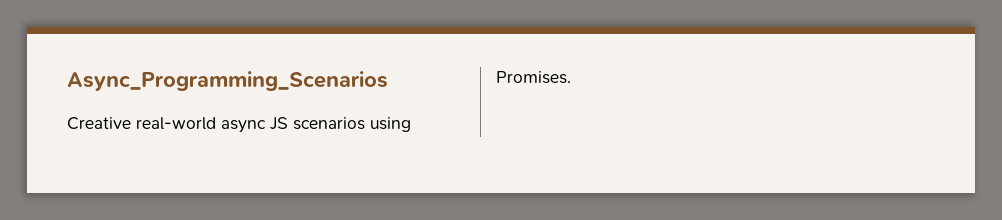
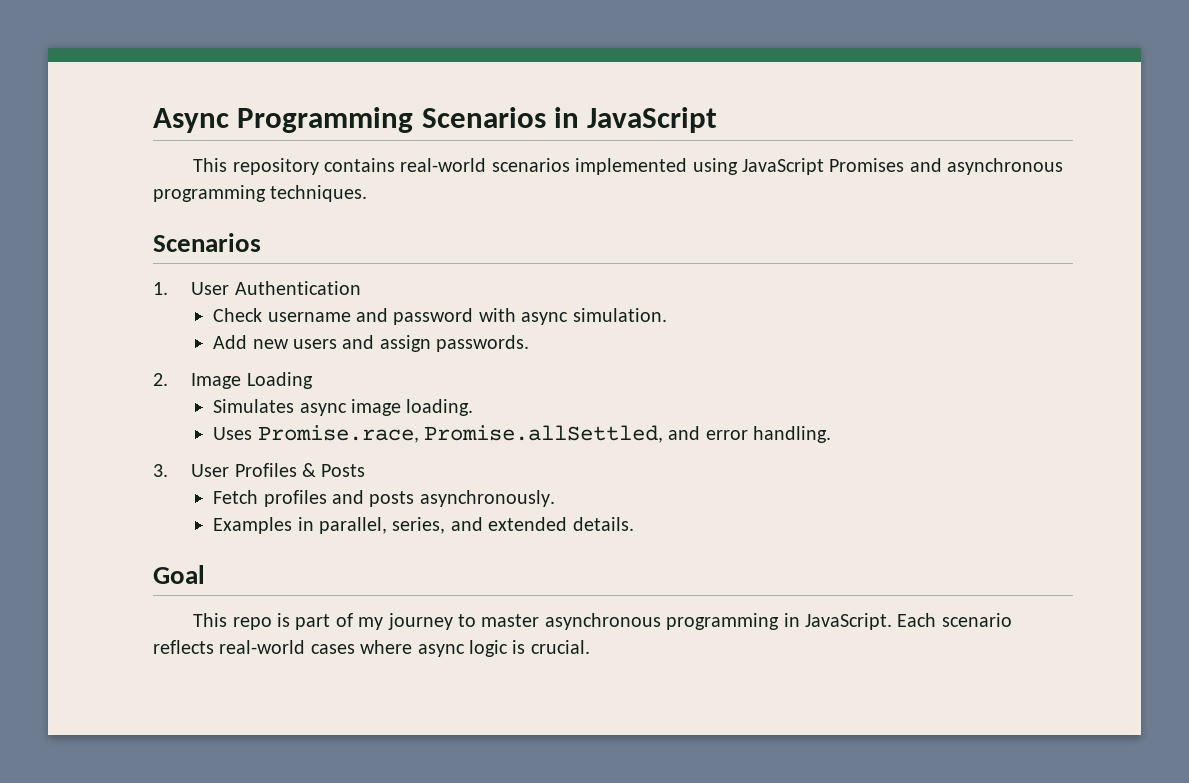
[67,71,388,91] [67,117,411,133] [496,71,571,84] Async_Programming_Scenarios // Creative real-world async JS scenarios using Promises. -> [153,107,718,133] [193,158,1064,175] [153,185,368,202] [153,233,261,252] [153,281,361,295] [213,308,667,325] [213,335,530,352] [153,372,313,389] [213,399,474,416] [213,425,832,443] [153,463,366,477] [213,490,555,507] [213,517,634,534] [153,565,205,584] [193,613,1012,630] [153,640,590,657] Async Programming Scenarios in JavaScript // This repository contains real-world scenarios implemented using JavaScript Promises and asynchronous programming techniques. // Scenarios // 1. User Authentication // Check username and password with async simulation. // Add new users and assign passwords. // 2. Image Loading // Simulates async image loading. // Uses Promise.race, Promise.allSettled, and error handling. // 3. User Profiles & Posts // Fetch profiles and posts asynchronously. // Examples in parallel, series, and extended details. // Goal // This repo is part of my journey to master asynchronous programming in JavaScript. Each scenario reflects real-world cases where async logic is crucial.

